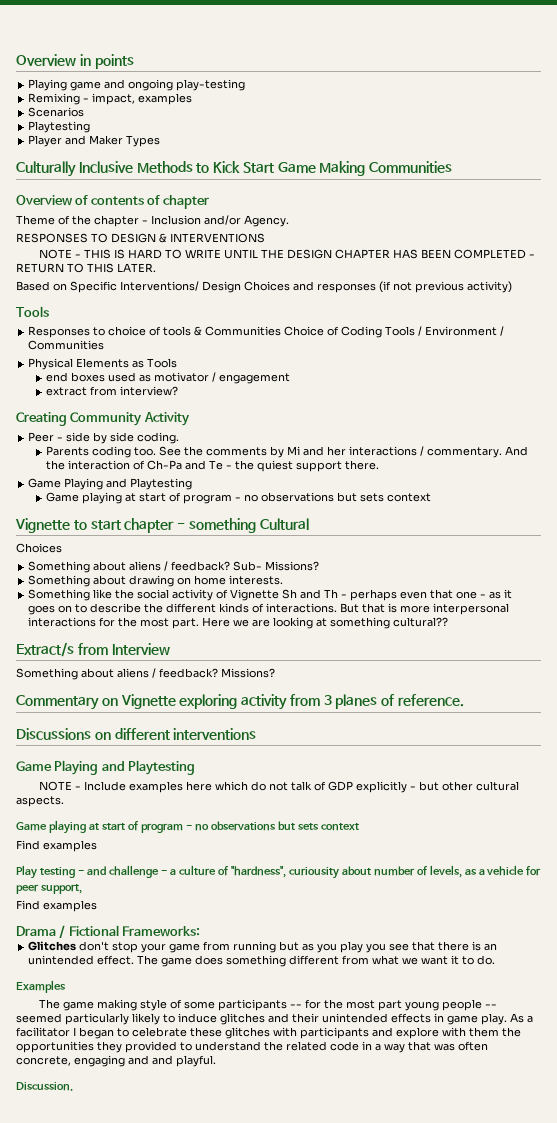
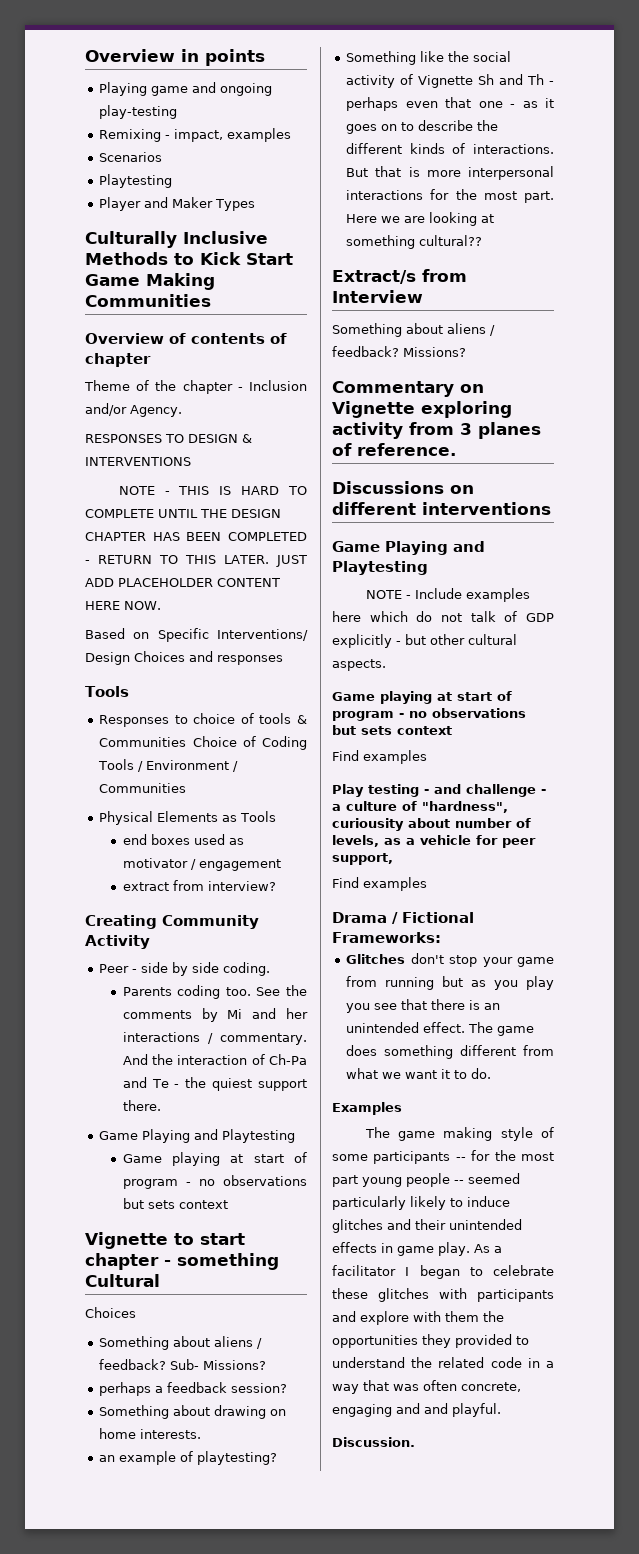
[185,249,222,258] WRITE -> [85,509,154,518] COMPLETE
(156, 267) none -> [276,555,307,567] [85,578,280,587] [85,601,161,610] JUST ADD PLACEHOLDER CONTENT HERE NOW.
[379,281,512,293] (if not previous activity) -> (283, 660) none
(320, 566) none -> [99,1382,288,1396] // perhaps a feedback session?
(284, 580) none -> [99,1451,278,1465] // an example of playtesting?

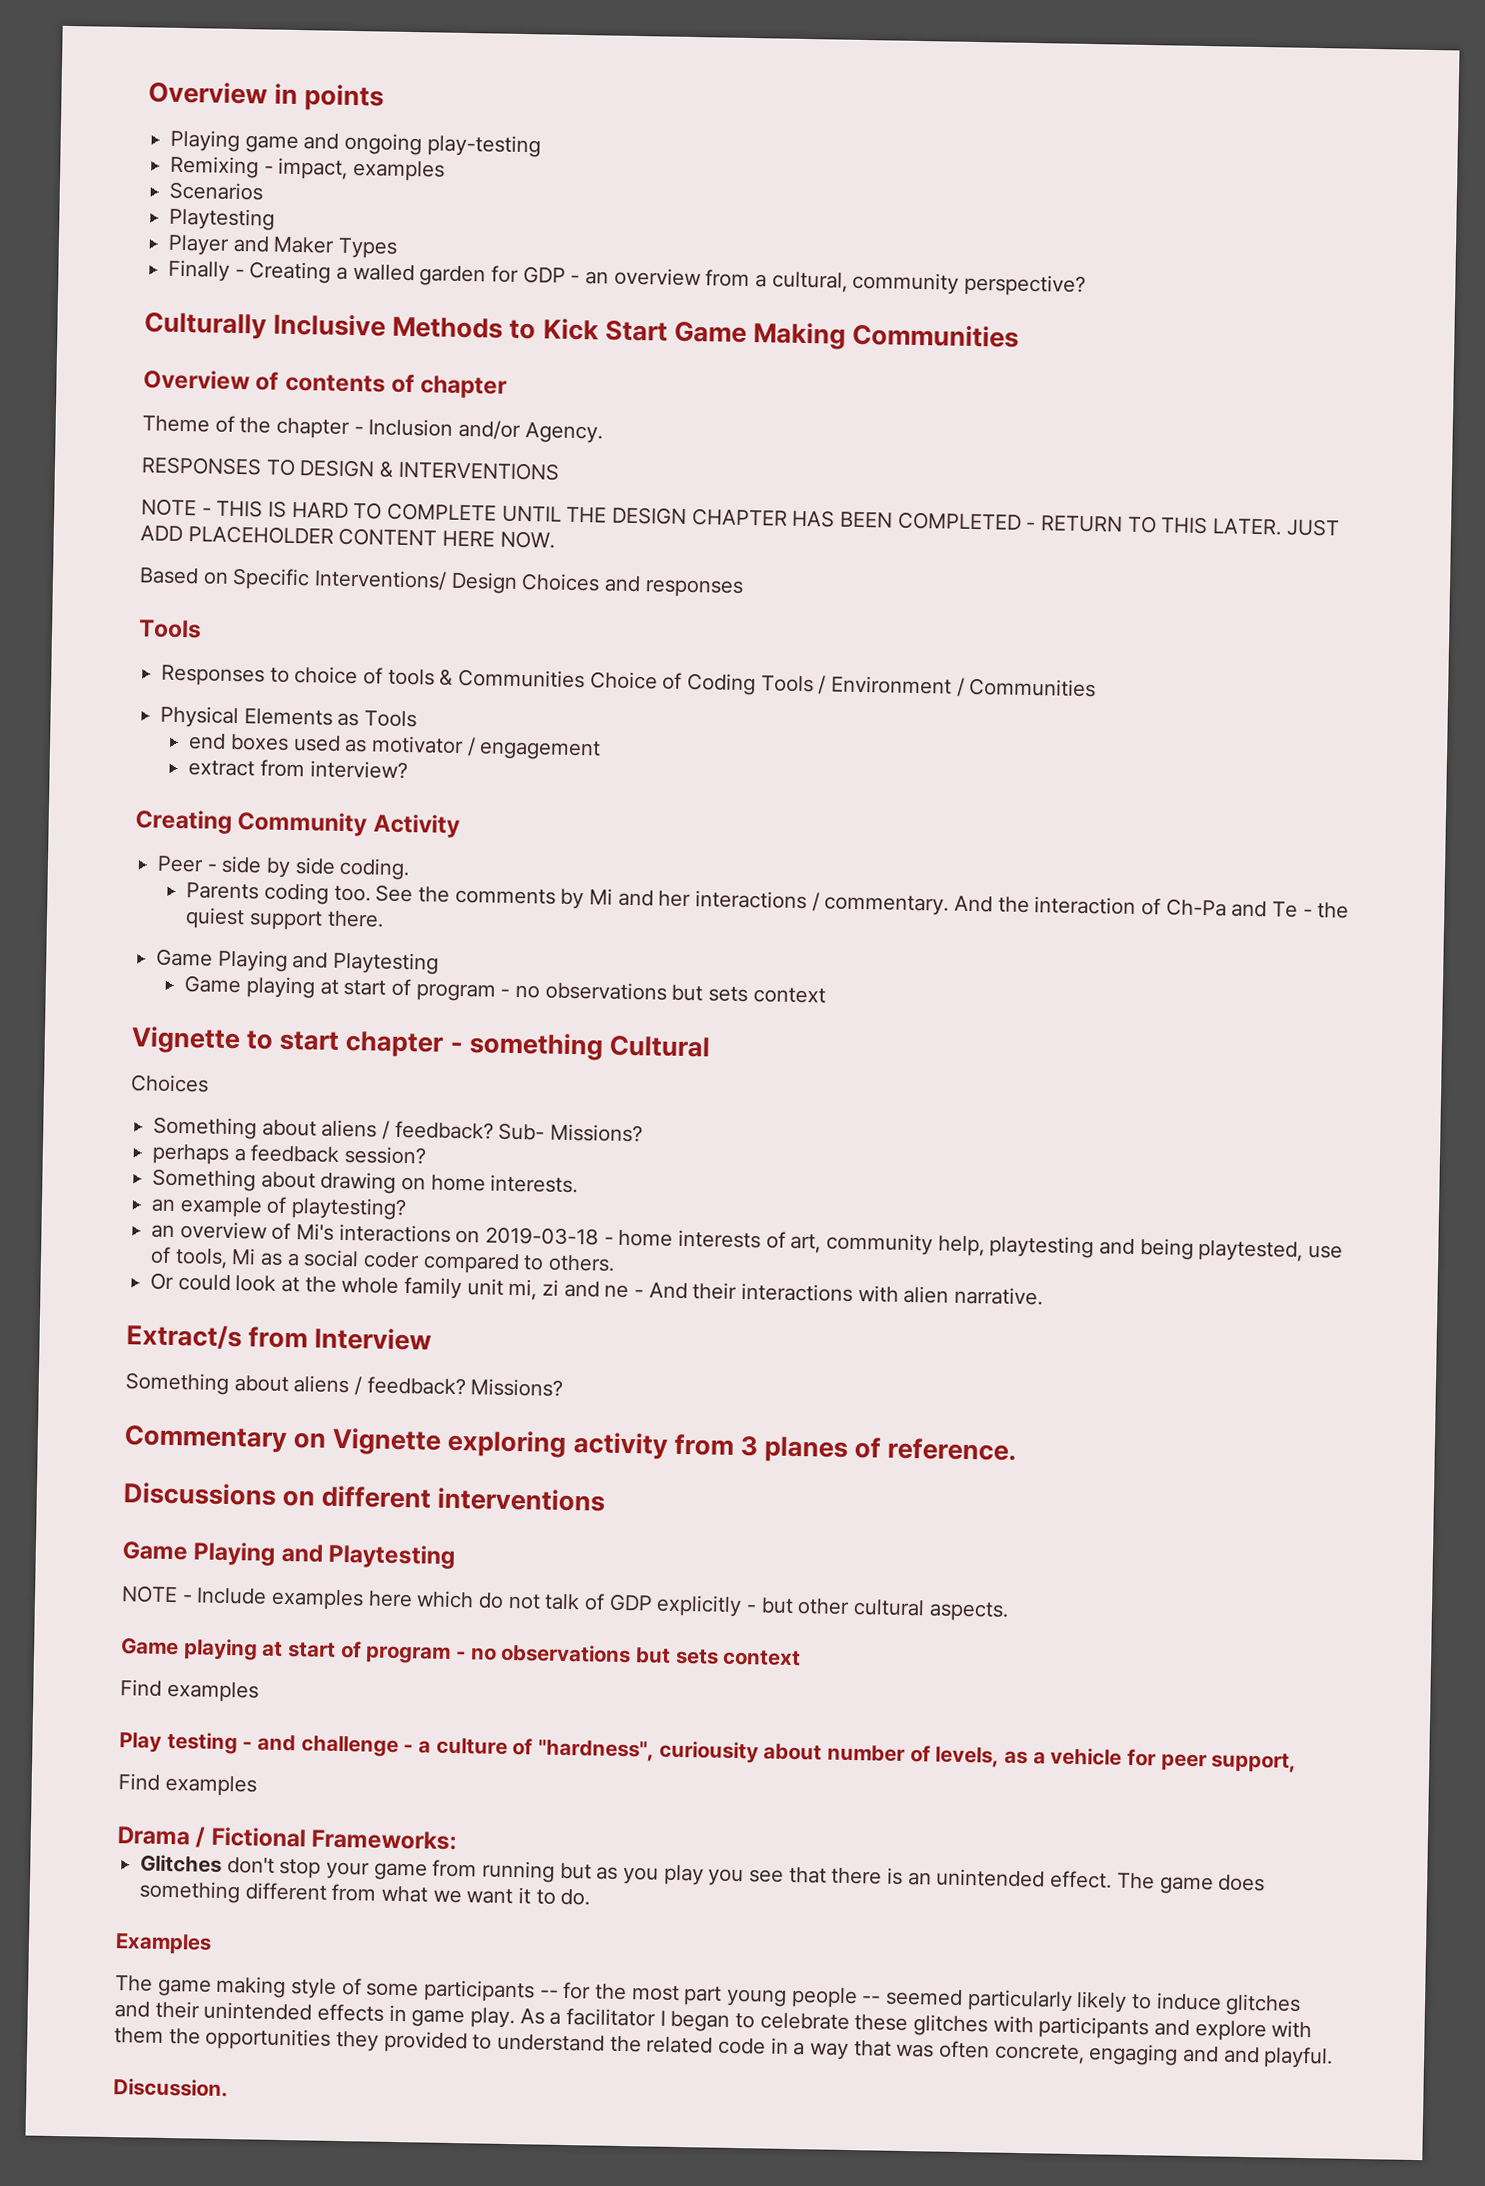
(256, 205) none -> [168,259,1087,297] // Finally - Creating a walled garden for GDP - an overview from a cultural, community perspective?
[346,51,512,65] [346,74,554,88] [346,97,554,111] [346,120,499,134] [346,143,554,154] [346,166,554,180] [346,189,554,203] [346,212,495,226] [346,235,483,249] Something like the social activity of Vignette Sh and Th - perhaps even that one - as it goes on to describe the different kinds of interactions. But that is more interpersonal interactions for the most part. Here we are looking at something cultural?? -> [151,1221,1344,1262] [150,1246,616,1275] [150,1272,1044,1306] an overview of Mi's interactions on 2019-03-18 - home interests of art, community help, playtesting and being playtested, use of tools, Mi as a social coder compared to others. // Or could look at the whole family unit mi, zi and ne - And their interactions with alien narrative.

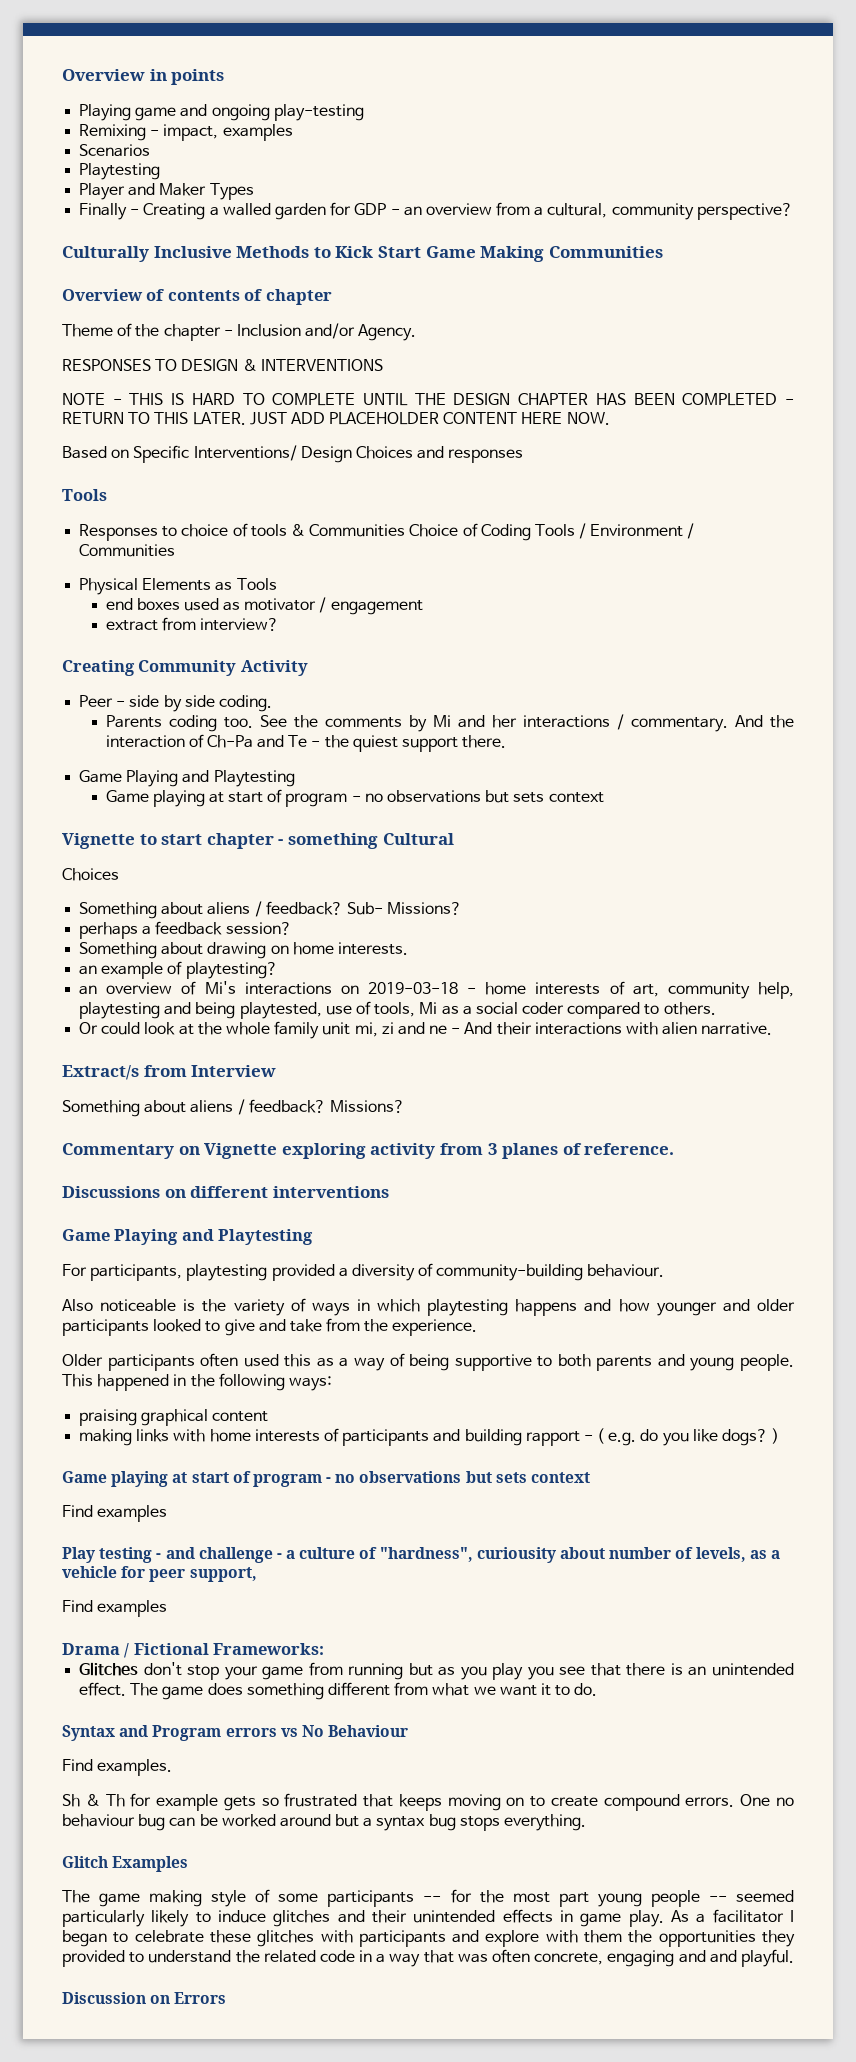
[121,1585,1009,1622] NOTE - Include examples here which do not talk of GDP explicitly - but other cultural aspects. -> [62,1263,665,1281] [62,1298,795,1316] [62,1318,478,1336] [62,1353,794,1371] [62,1373,332,1391] [79,1409,269,1426] [79,1428,780,1446] For participants, playtesting provided a diversity of community-building behaviour. // Also noticeable is the variety of ways in which playtesting happens and how younger and older participants looked to give and take from the experience. // Older participants often used this as a way of being supportive to both parents and young people. This happened in the following ways: // praising graphical content // making links with home interests of participants and building rapport - ( e.g. do you like dogs? )
(591, 1897) none -> [62,1725,409,1741] [62,1759,173,1776] [62,1793,794,1811] [62,1814,587,1831] [62,1856,108,1868] Syntax and Program errors vs No Behaviour // Find examples. // Sh & Th for example gets so frustrated that keeps moving on to create compound errors. One no behaviour bug can be worked around but a syntax bug stops everything. // Glitch
[113,2078,228,2098] Discussion. -> [62,1992,227,2004] Discussion on Errors

